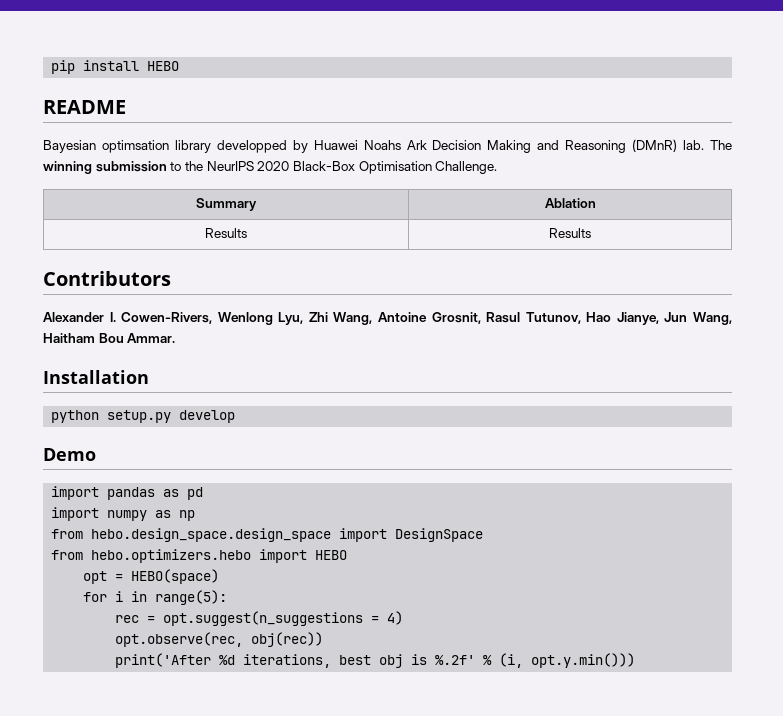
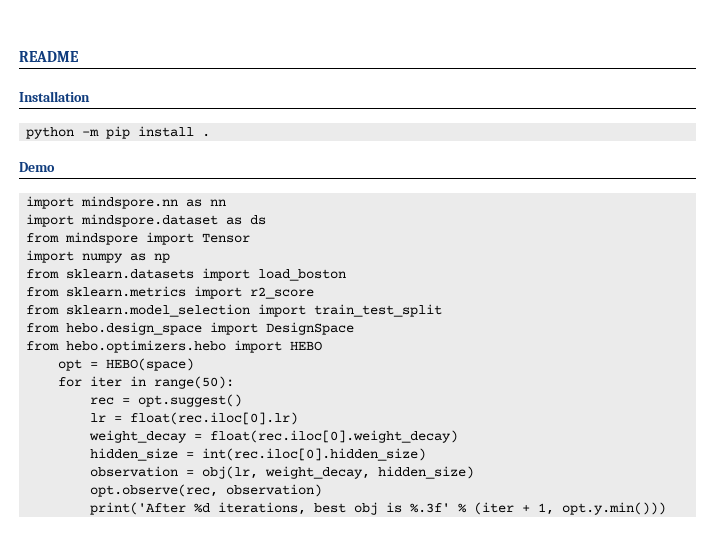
[51,60,180,74] [43,100,126,114] [43,139,733,153] [43,161,498,174] [196,198,257,211] [544,198,596,208] [205,228,247,238] [549,228,591,238] [43,271,171,286] [43,312,732,325] [43,333,176,343] [43,370,149,384] [51,410,236,423] [43,448,96,461] [51,486,204,500] pip install HEBO // README // Bayesian optimsation library developped by Huawei Noahs Ark Decision Making and Reasoning (DMnR) lab. The winning submission to the NeurIPS 2020 Black-Box Optimisation Challenge. // Summary | Ablation // Results | Results // Contributors // Alexander I. Cowen-Rivers, Wenlong Lyu, Zhi Wang, Antoine Grosnit, Rasul Tutunov, Hao Jianye, Jun Wang, Haitham Bou Ammar. // Installation // python setup.py develop // Demo // import pandas as pd -> [19,51,79,62] [19,91,90,102] [26,126,211,139] [19,162,55,172] [26,196,227,209] [26,214,267,227] [26,232,251,245] README // Installation // python -m pip install . // Demo // import mindspore.nn as nn // import mindspore.dataset as ds // from mindspore import Tensor
[91,528,332,542] hebo.design_space.design_space -> [66,268,347,281] [26,286,315,299] [26,304,443,317] [26,322,203,335] sklearn.datasets import load_boston // from sklearn.metrics import r2_score // from sklearn.model_selection import train_test_split // from hebo.design_space
[115,590,228,605] i in range(5): -> [90,376,235,389] iter in range(50):
[163,611,404,626] opt.suggest(n_suggestions = 4) -> [138,394,243,407] [90,412,299,425] [89,430,459,443] [90,448,427,461] [90,466,475,479] opt.suggest() // lr = float(rec.iloc[0].lr) // weight_decay = float(rec.iloc[0].weight_decay) // hidden_size = int(rec.iloc[0].hidden_size) // observation = obj(lr, weight_decay, hidden_size)
[251,632,324,647] obj(rec)) -> [226,484,323,497] observation)
[435,653,524,668] %.2f' % (i, -> [410,502,555,515] %.3f' % (iter + 1,

